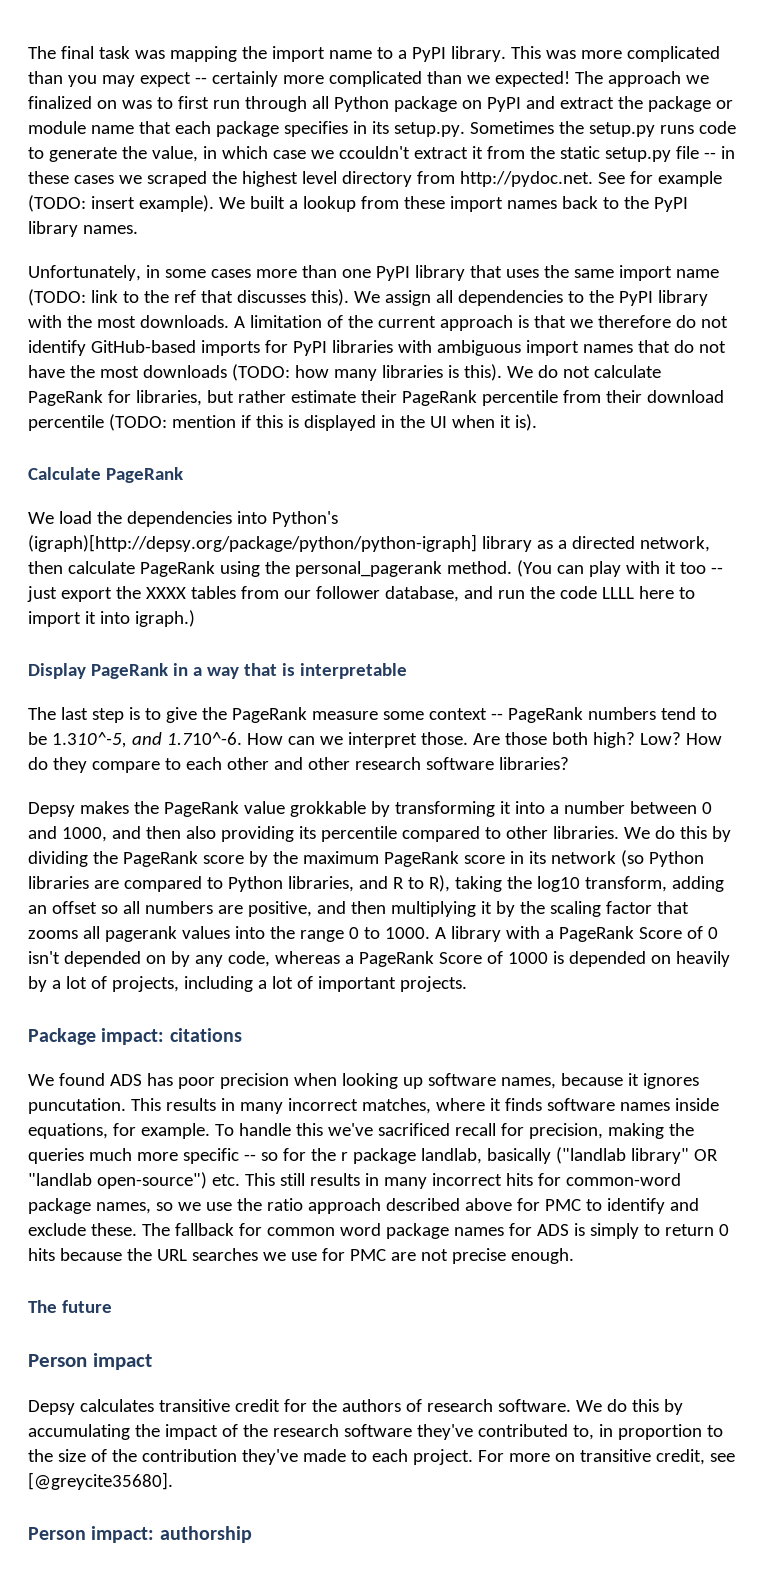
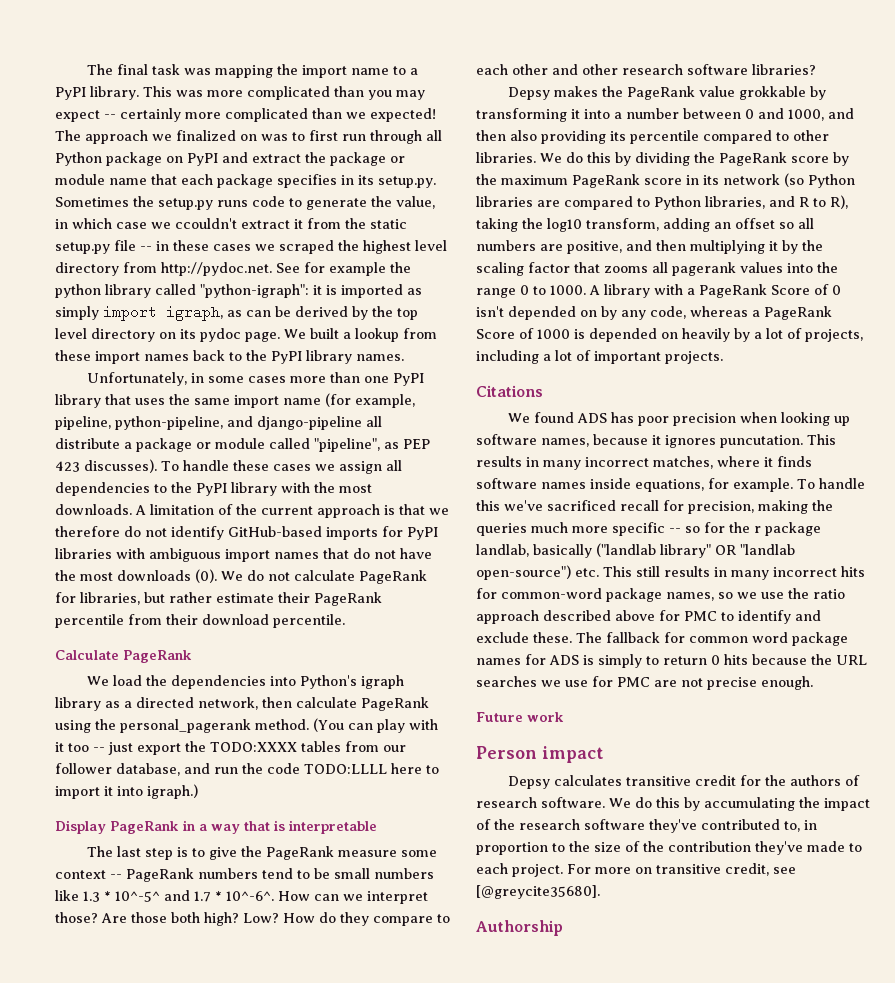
[28,195,214,212] (TODO: insert example). -> [389,262,411,273] [55,284,422,298] [55,305,418,321] [55,328,280,342] the python library called "python-igraph": it is imported as simply import igraph, as can be derived by the top level directory on its pydoc page.
[28,289,380,306] (TODO: link to the ref that discusses this). We -> [325,393,415,408] [55,416,382,430] [55,438,430,452] [55,459,335,473] (for example, pipeline, python-pipeline, and django-pipeline all distribute a package or module called "pipeline", as PEP 423 discusses). To handle these cases we
[231,364,502,381] (TODO: how many libraries is this). -> [195,569,217,583] (0).
[28,414,537,431] percentile (TODO: mention if this is displayed in the UI when it is). -> [273,614,345,628] percentile.
[28,534,477,552] (igraph)[http://depsy.org/package/python/python-igraph] -> [361,675,405,689] igraph
[145,587,186,599] XXXX -> [210,742,297,752] TODO:XXXX
[601,587,634,599] LLLL -> [304,764,387,774] TODO:LLLL
[51,732,242,748] 1.310^-5, and 1.710^-6. -> [334,868,434,879] [55,890,274,902] small numbers like 1.3 * 10^-5^ and 1.7 * 10^-6^.
[420,732,468,745] those. -> [55,912,98,923] those?
[28,1028,242,1045] Package impact: citations -> [476,385,543,397] Citations
[28,1300,112,1313] The future -> [476,712,564,722] Future work
[28,1526,252,1543] Person impact: authorship -> [476,920,563,936] Authorship

